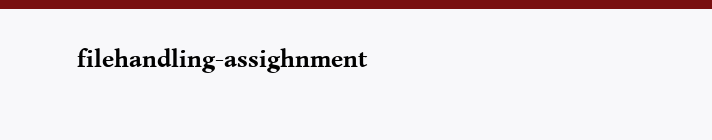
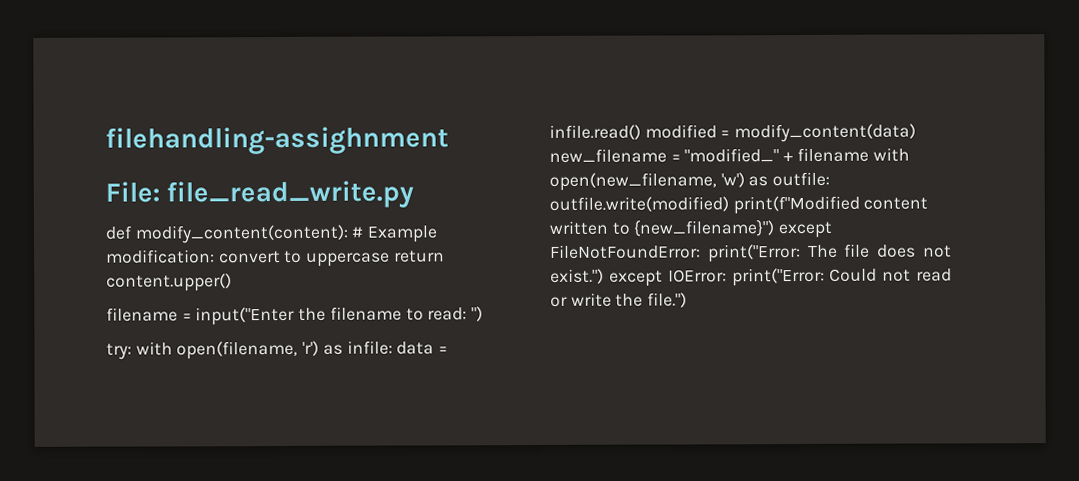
(368, 60) none -> [105,180,415,209] [105,224,439,244] [106,249,445,267] [106,273,232,292] [106,306,484,326] [106,340,449,360] [549,123,917,143] [549,147,910,163] [549,171,831,191] [549,195,929,215] [549,219,833,239] [550,243,952,263] [550,267,952,287] [550,292,688,308] // File: file_read_write.py // def modify_content(content): # Example modification: convert to uppercase return content.upper() // filename = input("Enter the filename to read: ") // try: with open(filename, 'r') as infile: data = infile.read() modified = modify_content(data) new_filename = "modified_" + filename with open(new_filename, 'w') as outfile: outfile.write(modified) print(f"Modified content written to {new_filename}") except FileNotFoundError: print("Error: The file does not exist.") except IOError: print("Error: Could not read or write the file.")

